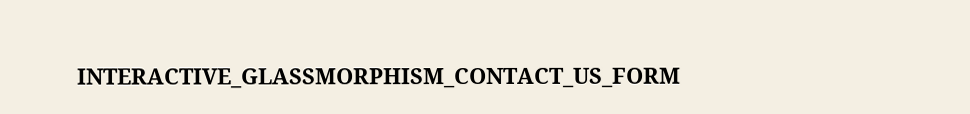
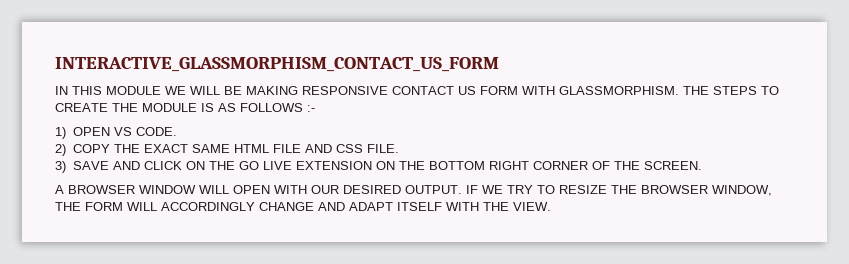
(681, 78) none -> [55,86,779,95] [55,103,315,112] [55,127,177,139] [55,144,399,156] [55,161,702,173] [55,185,772,196] [55,202,551,211] // IN THIS MODULE WE WILL BE MAKING RESPONSIVE CONTACT US FORM WITH GLASSMORPHISM. THE STEPS TO CREATE THE MODULE IS AS FOLLOWS :- // 1) OPEN VS CODE. // 2) COPY THE EXACT SAME HTML FILE AND CSS FILE. // 3) SAVE AND CLICK ON THE GO LIVE EXTENSION ON THE BOTTOM RIGHT CORNER OF THE SCREEN. // A BROWSER WINDOW WILL OPEN WITH OUR DESIRED OUTPUT. IF WE TRY TO RESIZE THE BROWSER WINDOW, THE FORM WILL ACCORDINGLY CHANGE AND ADAPT ITSELF WITH THE VIEW.

